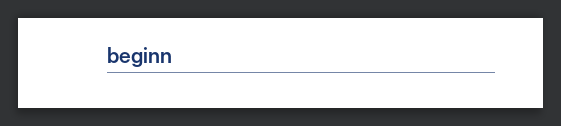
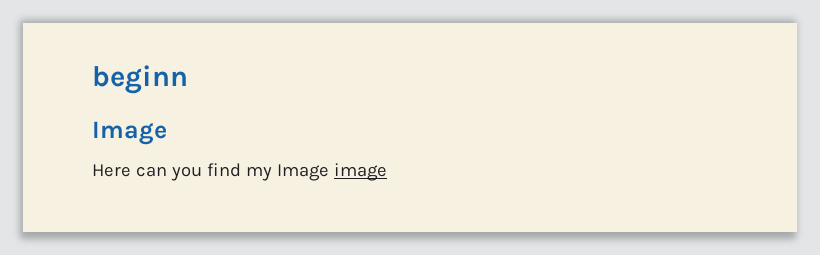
(172, 57) none -> [92,121,167,145] [92,163,387,181] // Image // Here can you find my Image image

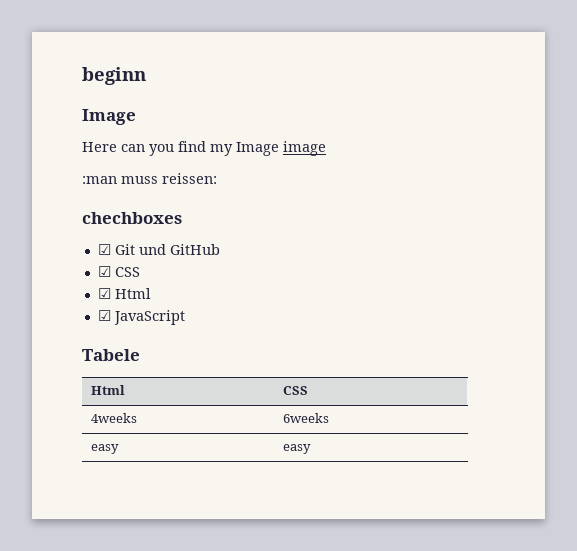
(387, 172) none -> [82,173,217,184] [82,212,182,224] [97,244,220,255] [97,266,140,277] [97,288,151,299] [97,310,185,325] [82,349,140,361] [91,385,126,395] [283,386,309,395] [91,413,138,423] [283,413,330,423] [91,444,120,454] [283,444,312,454] // :man muss reissen: // chechboxes // ☑ Git und GitHub // ☑ CSS // ☑ Html // ☑ JavaScript // Tabele // Html | CSS // 4weeks | 6weeks // easy | easy

